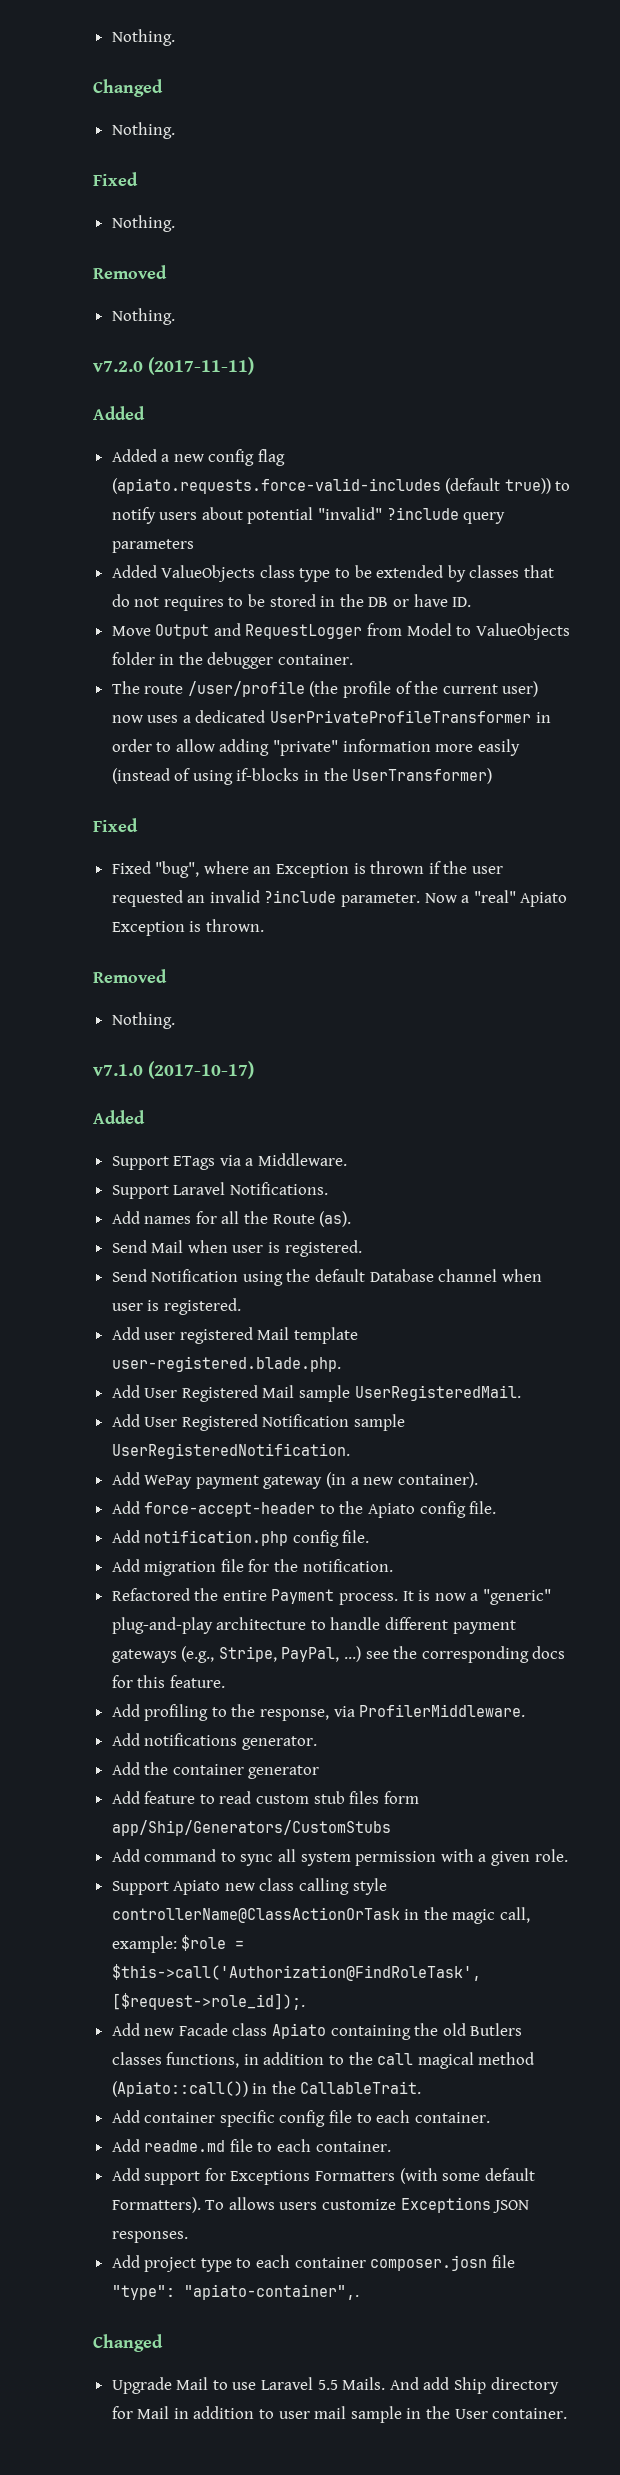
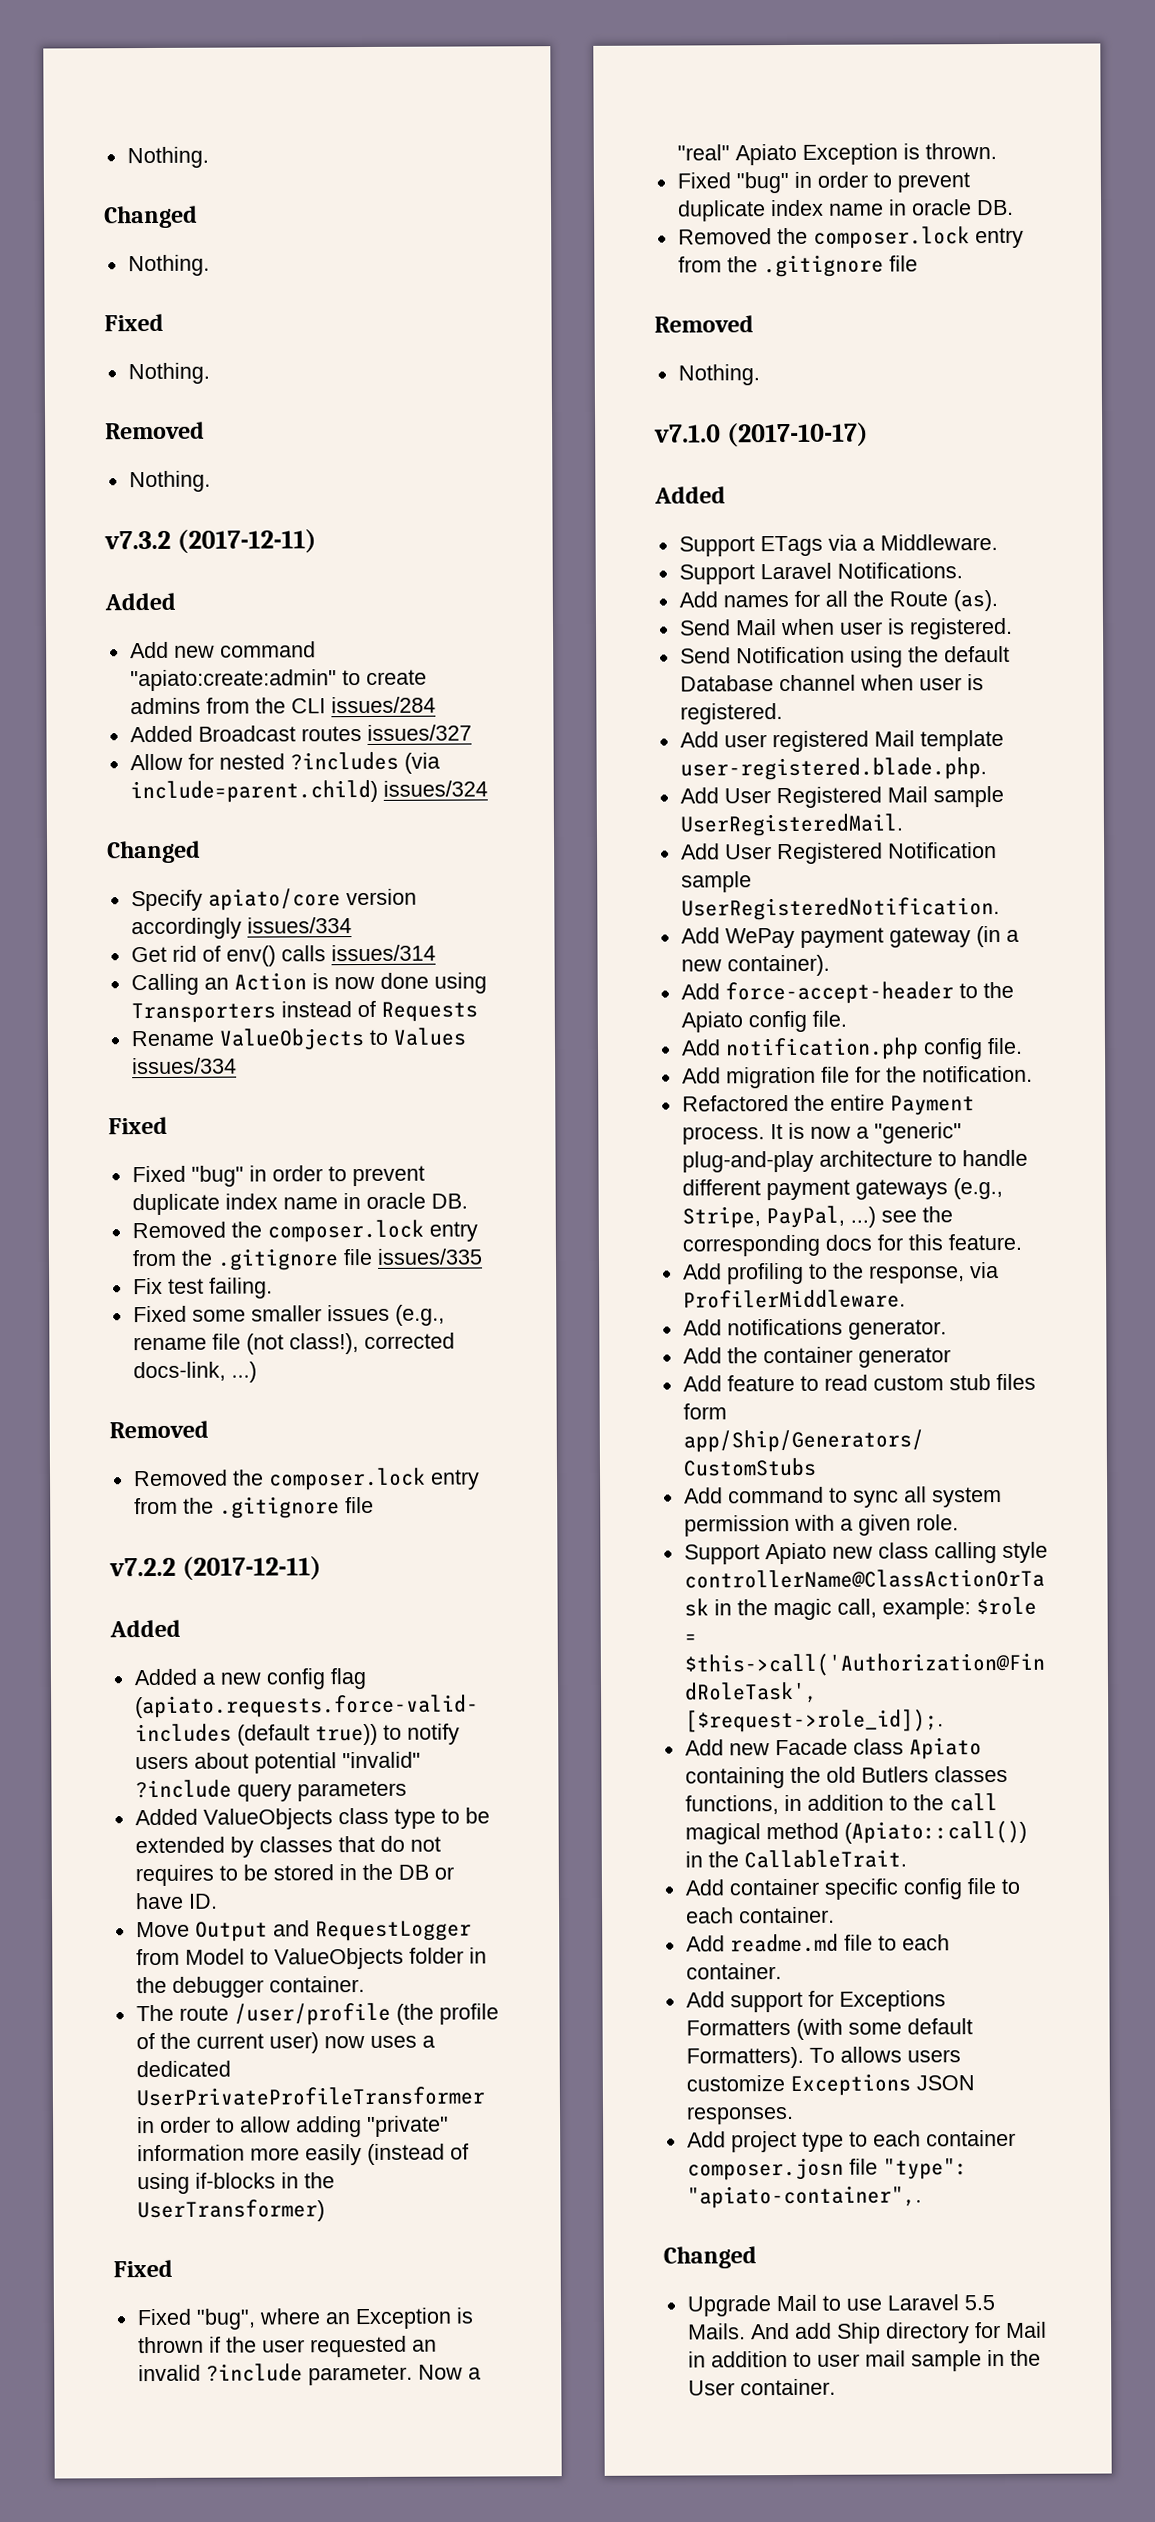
[93,357,254,375] v7.2.0 (2017-11-11) -> [104,529,317,554] [104,592,176,611] [129,641,316,659] [129,669,427,692] [129,696,436,715] [129,724,472,743] [129,751,440,774] [129,779,488,804] [107,840,201,864] [130,888,417,912] [130,917,352,940] [130,944,436,967] [130,972,487,996] [130,1000,478,1024] [130,1027,466,1051] [131,1057,237,1075] [108,1116,168,1135] [131,1165,425,1187] [131,1192,468,1216] [131,1219,478,1243] [131,1248,483,1271] [132,1277,273,1299] [132,1304,445,1326] [132,1332,455,1355] [132,1361,257,1383] [109,1420,209,1439] [132,1467,480,1491] [133,1496,374,1519] [109,1556,322,1581] v7.3.2 (2017-12-11) // Added // Add new command "apiato:create:admin" to create admins from the CLI issues/284 // Added Broadcast routes issues/327 // Allow for nested ?includes (via include=parent.child) issues/324 // Changed // Specify apiato/core version accordingly issues/334 // Get rid of env() calls issues/314 // Calling an Action is now done using Transporters instead of Requests // Rename ValueObjects to Values issues/334 // Fixed // Fixed "bug" in order to prevent duplicate index name in oracle DB. // Removed the composer.lock entry from the .gitignore file issues/335 // Fix test failing. // Fixed some smaller issues (e.g., rename file (not class!), corrected docs-link, ...) // Removed // Removed the composer.lock entry from the .gitignore file // v7.2.2 (2017-12-11)
(264, 925) none -> [676,171,970,194] [677,199,1014,222] [677,226,1024,249] [677,254,918,278] // Fixed "bug" in order to prevent duplicate index name in oracle DB. // Removed the composer.lock entry from the .gitignore file

